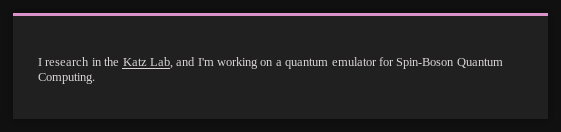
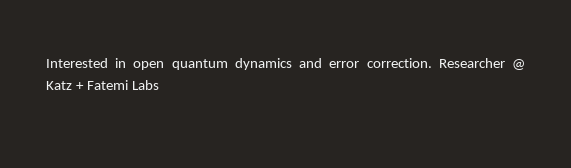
[38,57,503,69] [38,73,95,84] I research in the Katz Lab, and I'm working on a quantum emulator for Spin-Boson Quantum Computing. -> [46,58,525,70] [46,80,159,90] Interested in open quantum dynamics and error correction. Researcher @ Katz + Fatemi Labs

